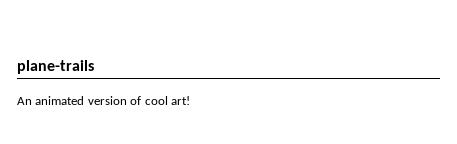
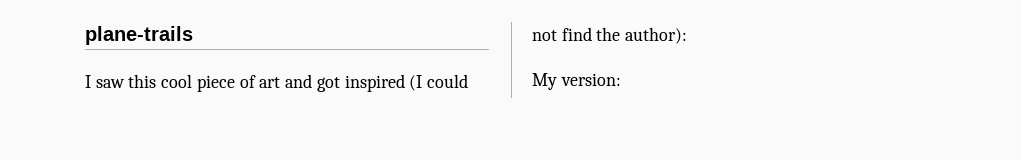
[17,96,190,105] An animated version of cool art! -> [85,74,468,92] [532,27,688,44] [532,73,621,90] I saw this cool piece of art and got inspired (I could not find the author): // My version:

